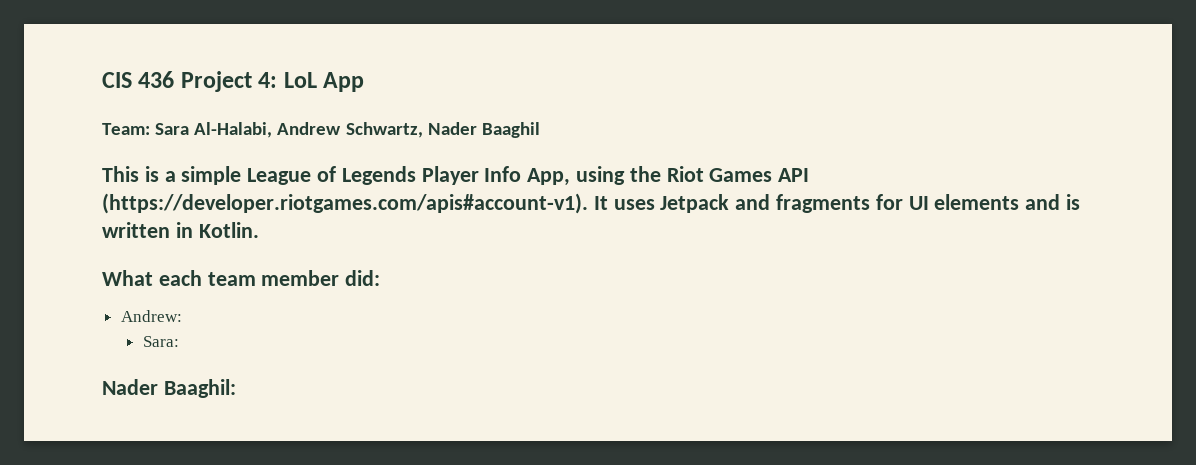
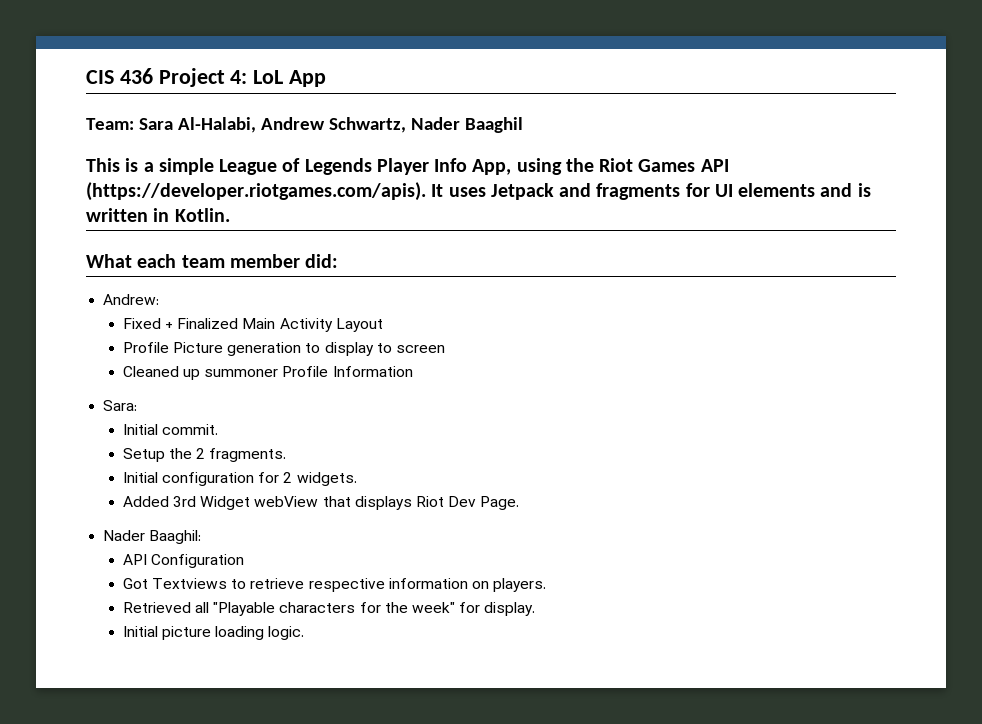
[102,193,588,214] (https://developer.riotgames.com/apis#account-v1). -> [86,182,426,201] (https://developer.riotgames.com/apis).
[142,336,179,347] [102,379,236,398] Sara: // Nader Baaghil: -> [122,318,383,332] [122,342,445,356] [122,366,413,380] [103,400,138,411] [122,424,218,435] [122,448,287,462] [122,472,357,486] [122,496,520,510] [103,530,202,544] [122,554,244,568] [122,578,547,592] [122,602,536,616] [122,626,305,640] Fixed + Finalized Main Activity Layout // Profile Picture generation to display to screen // Cleaned up summoner Profile Information // Sara: // Initial commit. // Setup the 2 fragments. // Initial configuration for 2 widgets. // Added 3rd Widget webView that displays Riot Dev Page. // Nader Baaghil: // API Configuration // Got Textviews to retrieve respective information on players. // Retrieved all "Playable characters for the week" for display. // Initial picture loading logic.

